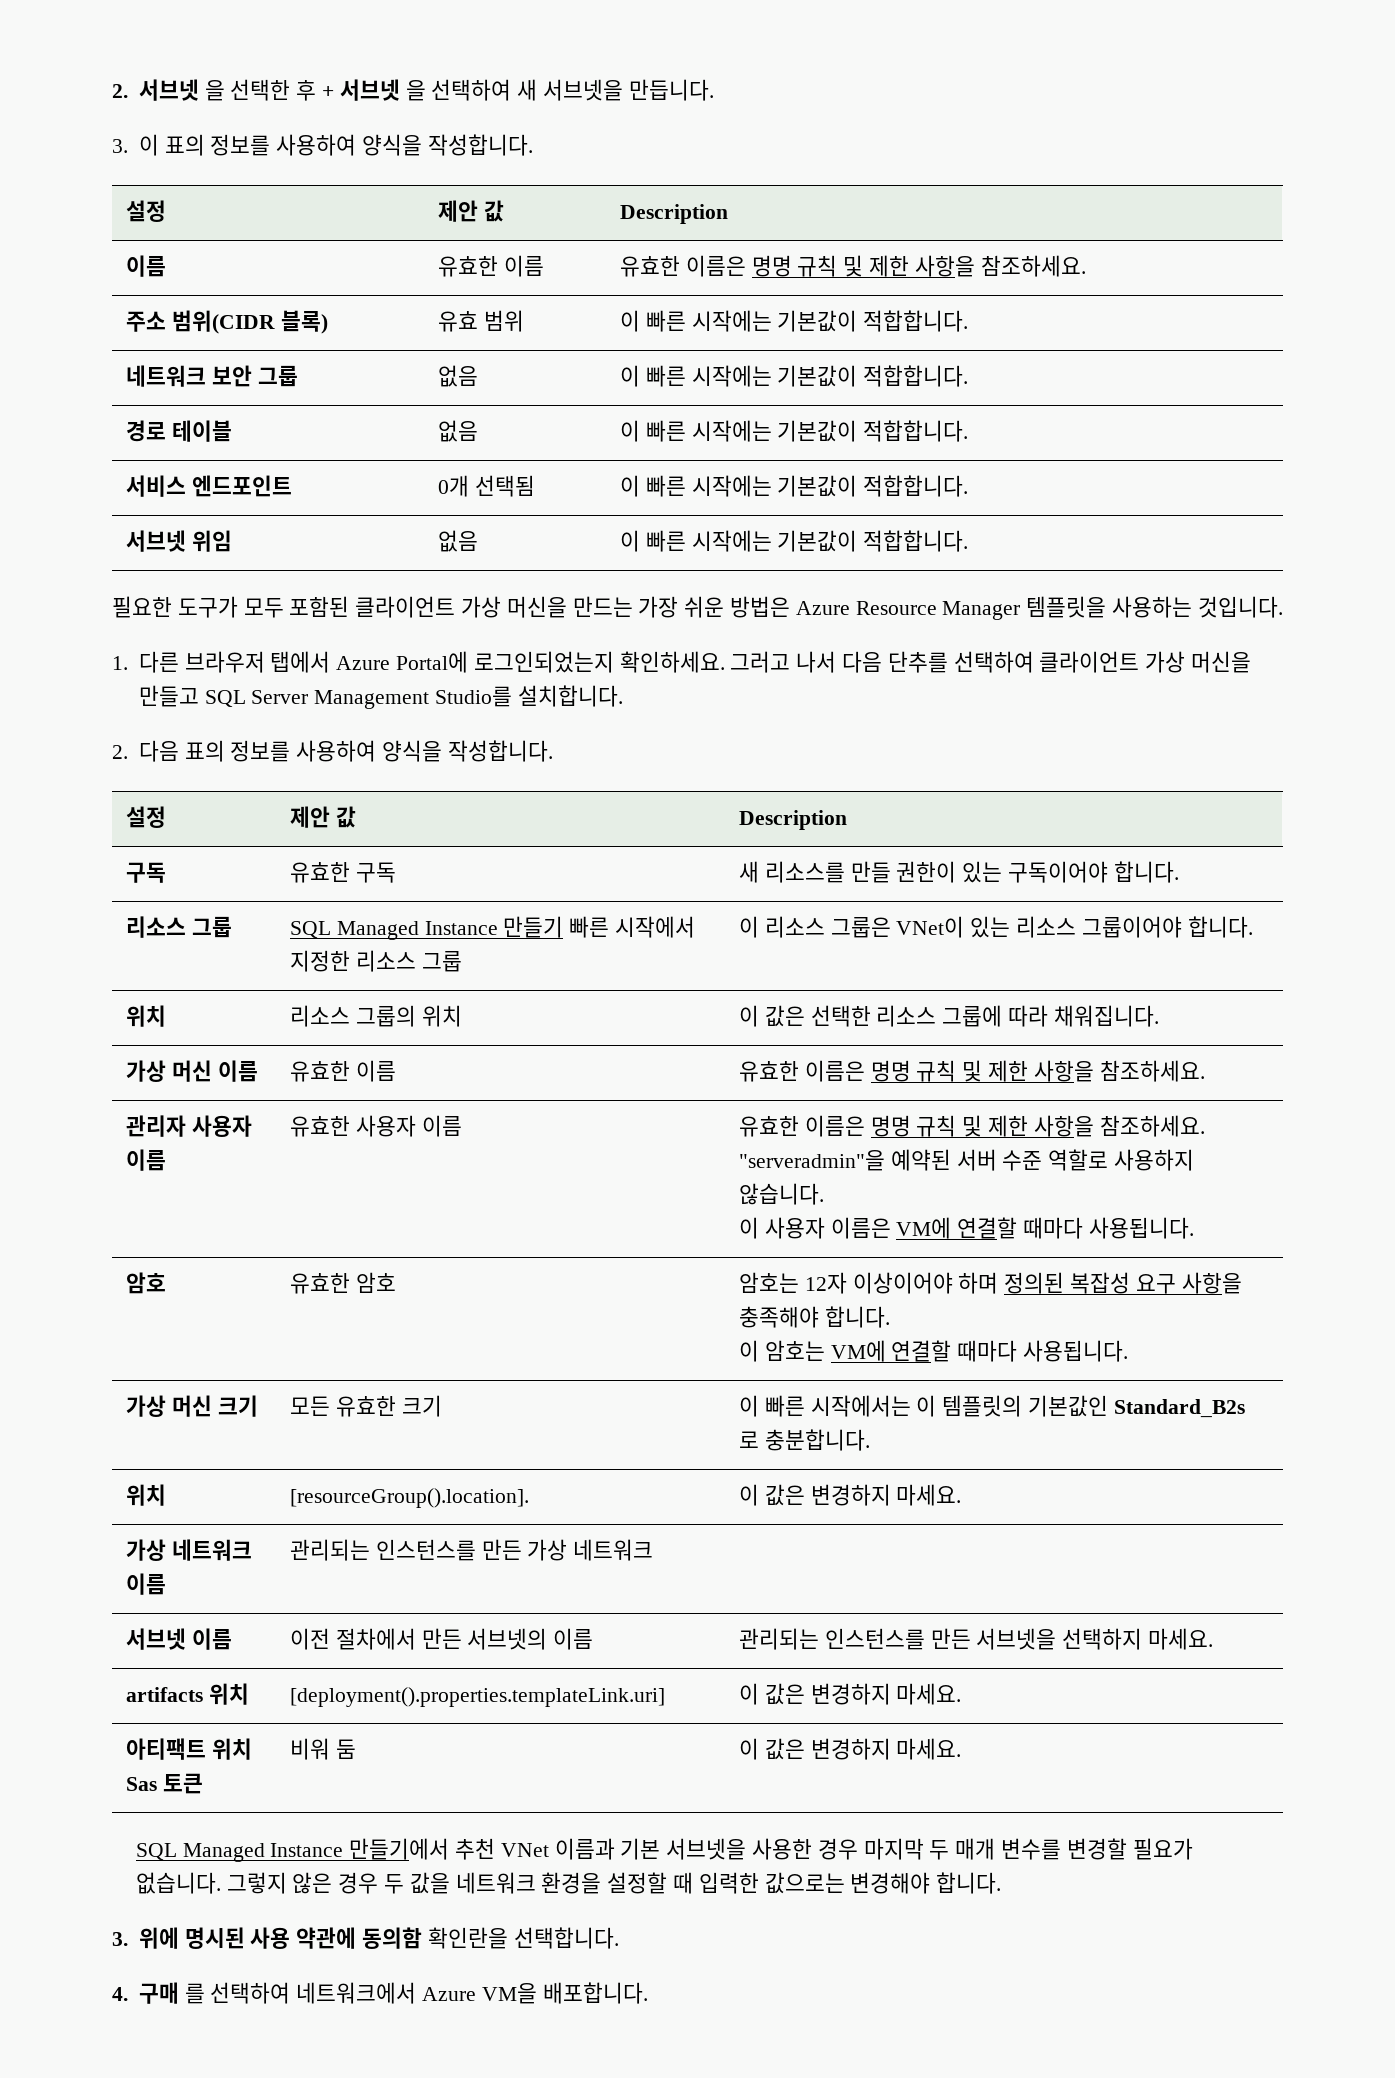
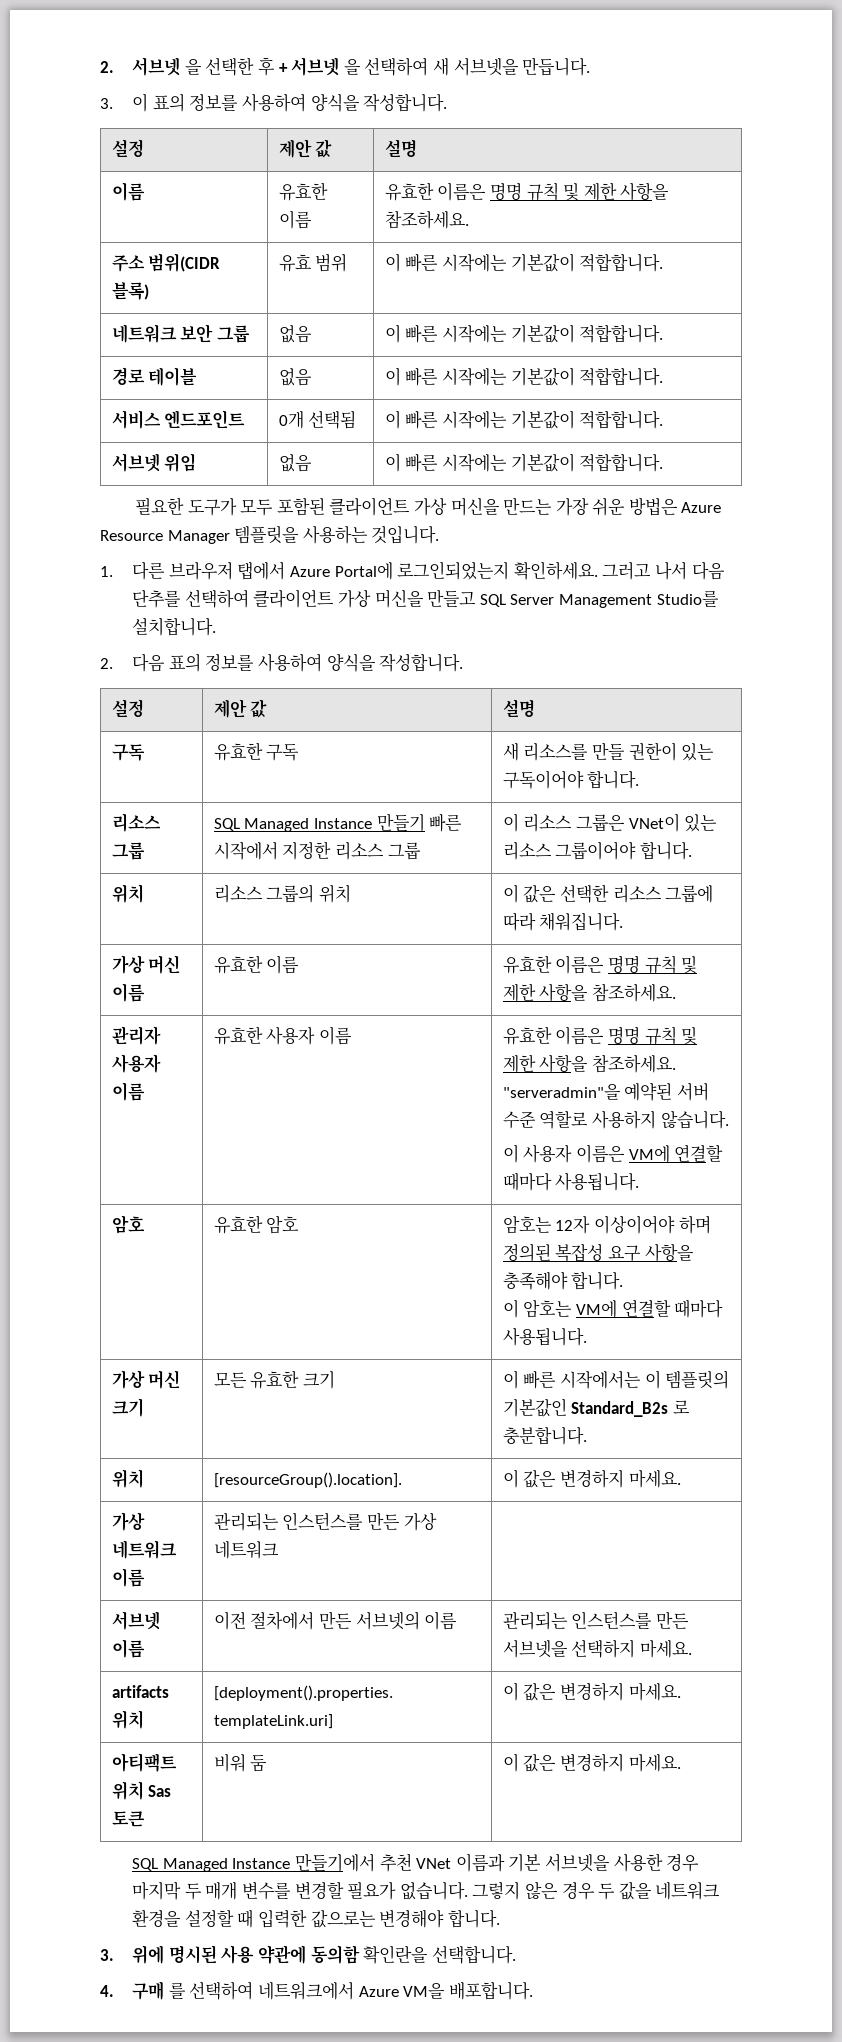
[619,204,728,224] Description -> [384,139,417,157] 설명
[738,810,847,830] Description -> [502,699,535,717] 설명

